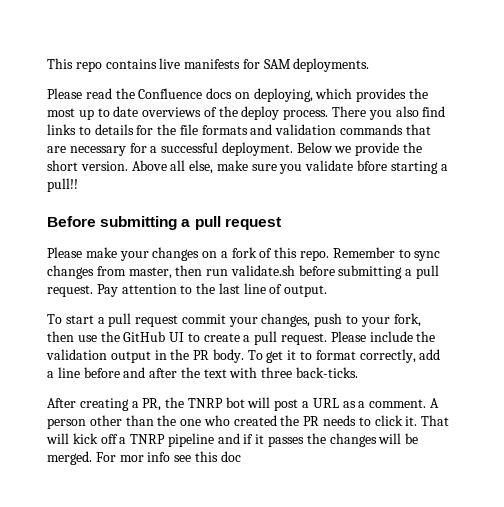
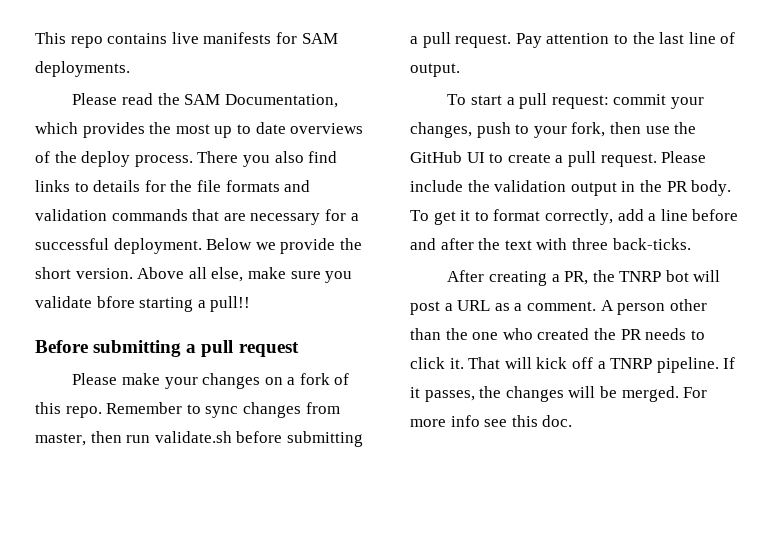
[138,88,313,102] Confluence docs on deploying, -> [184,94,338,108] SAM Documentation,
[135,315,179,327] request -> [551,95,609,109] request:
[167,433,305,447] pipeline and if it passes -> [656,357,736,373] [410,387,475,402] pipeline. If it passes,
[119,455,144,462] mor -> [410,419,446,427] more
[220,451,241,462] doc -> [542,415,573,427] doc.

